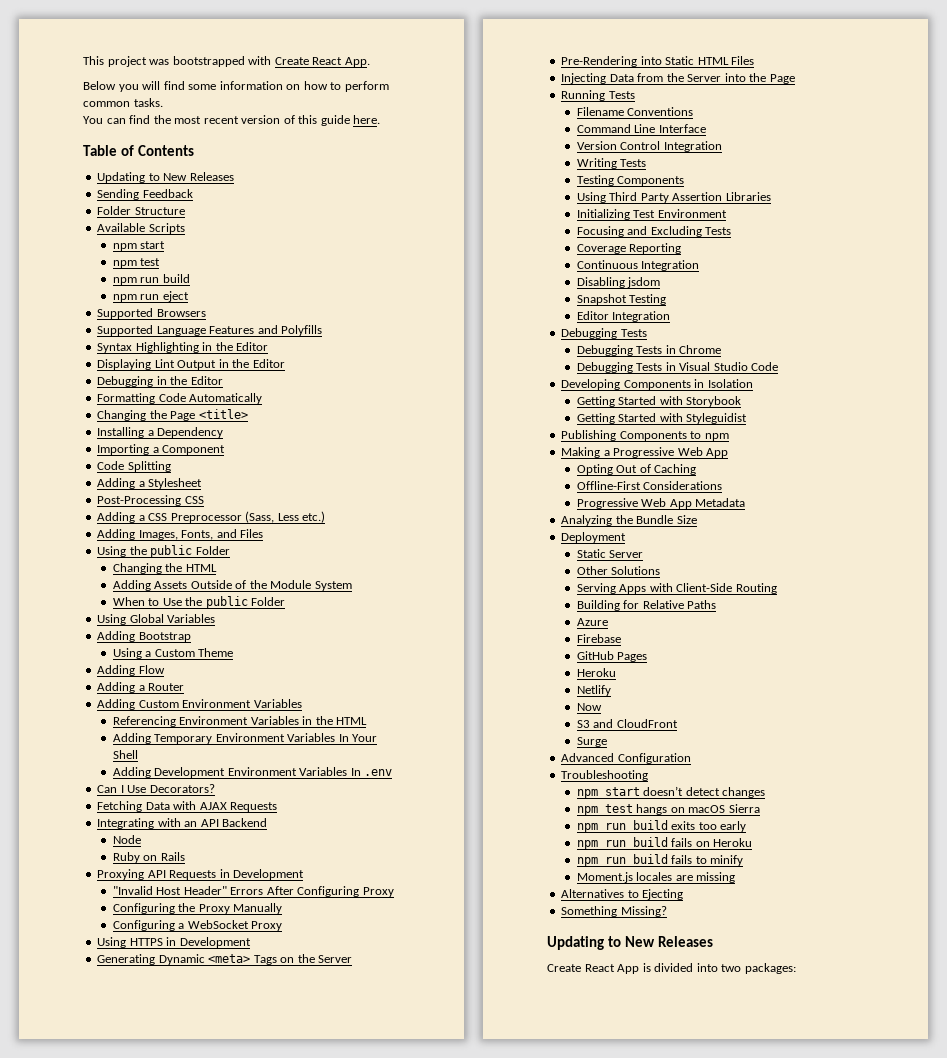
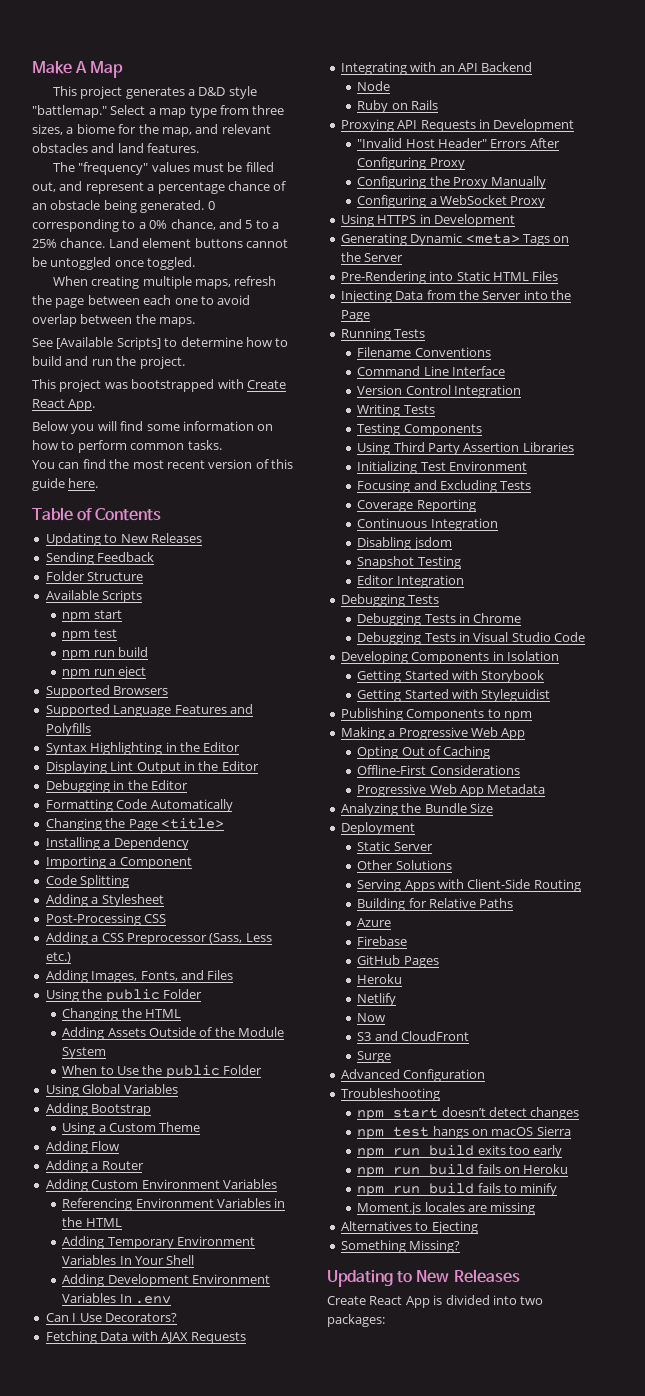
(83, 60) none -> [32,61,124,78] [52,86,257,99] [32,105,285,118] [32,124,271,137] [32,143,200,153] [52,162,274,175] [32,181,287,194] [32,200,215,213] [32,219,279,232] [32,238,288,248] [32,257,196,270] [52,276,277,289] [32,295,251,308] [32,314,196,327] [32,337,289,350] [32,356,185,369] Make A Map // This project generates a D&D style "battlemap." Select a map type from three sizes, a biome for the map, and relevant obstacles and land features. // The "frequency" values must be filled out, and represent a percentage chance of an obstacle being generated. 0 corresponding to a 0% chance, and 5 to a 25% chance. Land element buttons cannot be untoggled once toggled. // When creating multiple maps, refresh the page between each one to avoid overlap between the maps. // See [Available Scripts] to determine how to build and run the project. //

